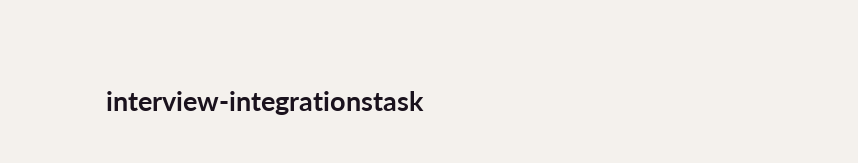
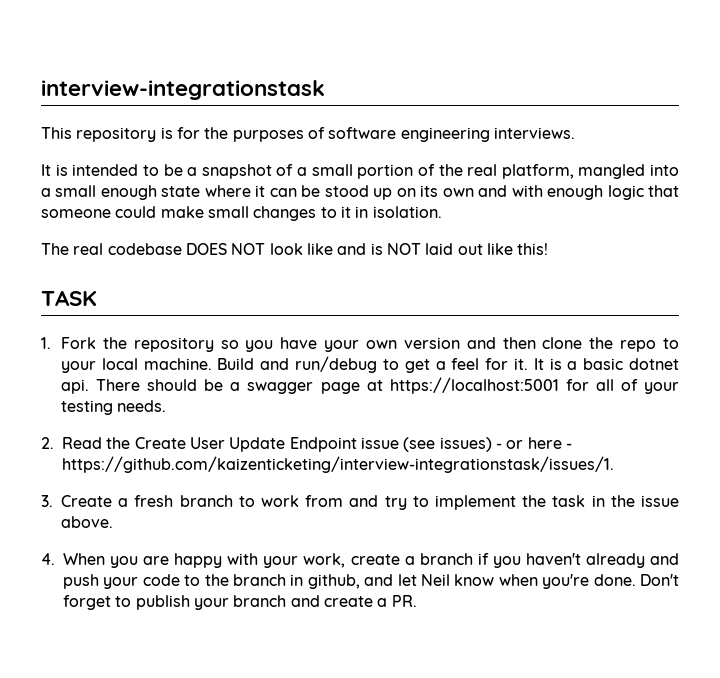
(424, 103) none -> [41,127,575,142] [41,164,679,179] [41,185,679,200] [41,206,442,221] [41,243,549,255] [41,290,97,306] [41,337,679,352] [61,356,679,373] [61,377,679,394] [61,400,167,415] [41,437,572,452] [62,456,614,473] [41,495,679,510] [61,516,114,528] [41,553,679,568] [63,574,679,589] [63,595,417,610] // This repository is for the purposes of software engineering interviews. // It is intended to be a snapshot of a small portion of the real platform, mangled into a small enough state where it can be stood up on its own and with enough logic that someone could make small changes to it in isolation. // The real codebase DOES NOT look like and is NOT laid out like this! // TASK // 1. Fork the repository so you have your own version and then clone the repo to your local machine. Build and run/debug to get a feel for it. It is a basic dotnet api. There should be a swagger page at https://localhost:5001 for all of your testing needs. // 2. Read the Create User Update Endpoint issue (see issues) - or here - https://github.com/kaizenticketing/interview-integrationstask/issues/1. // 3. Create a fresh branch to work from and try to implement the task in the issue above. // 4. When you are happy with your work, create a branch if you haven't already and push your code to the branch in github, and let Neil know when you're done. Don't forget to publish your branch and create a PR.

